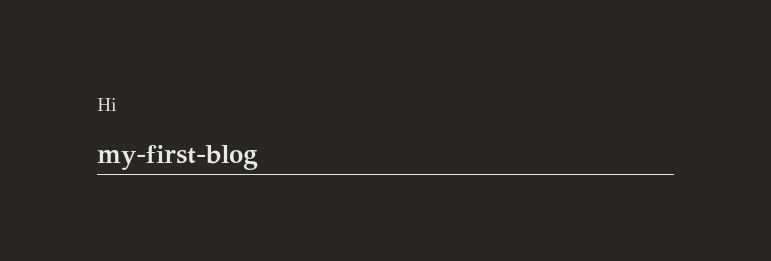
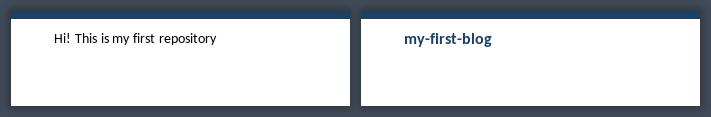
[97,98,117,111] Hi -> [54,33,217,45] Hi! This is my first repository

